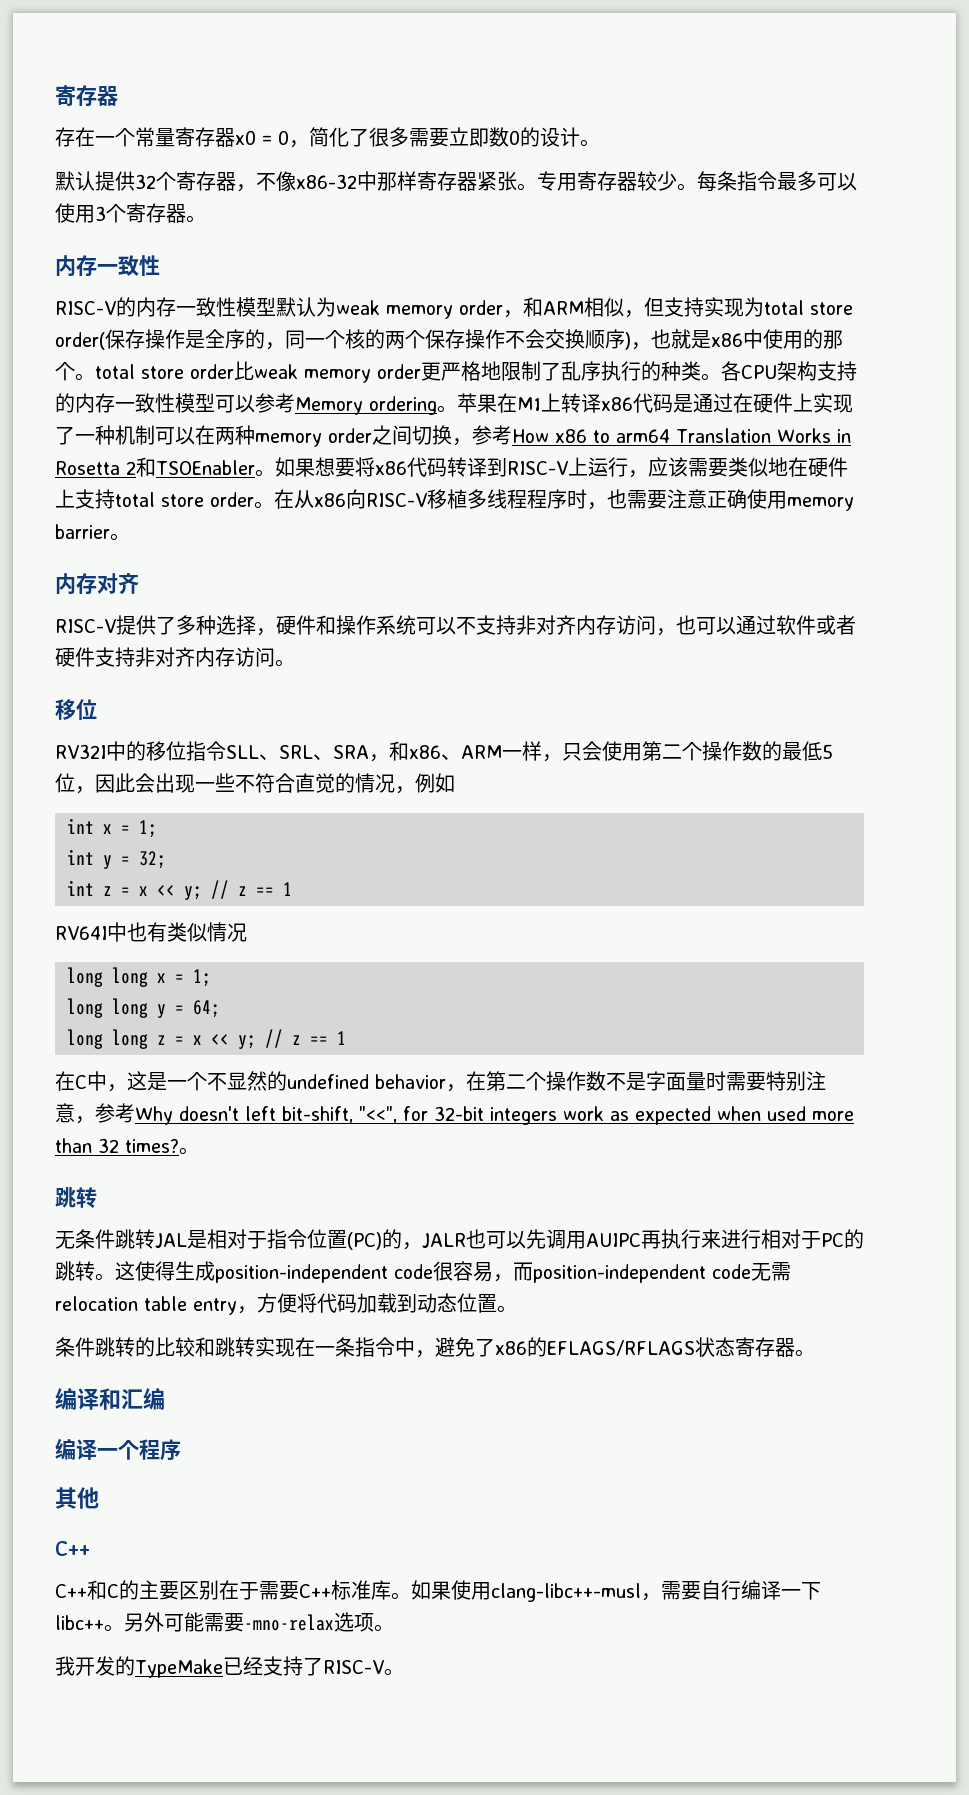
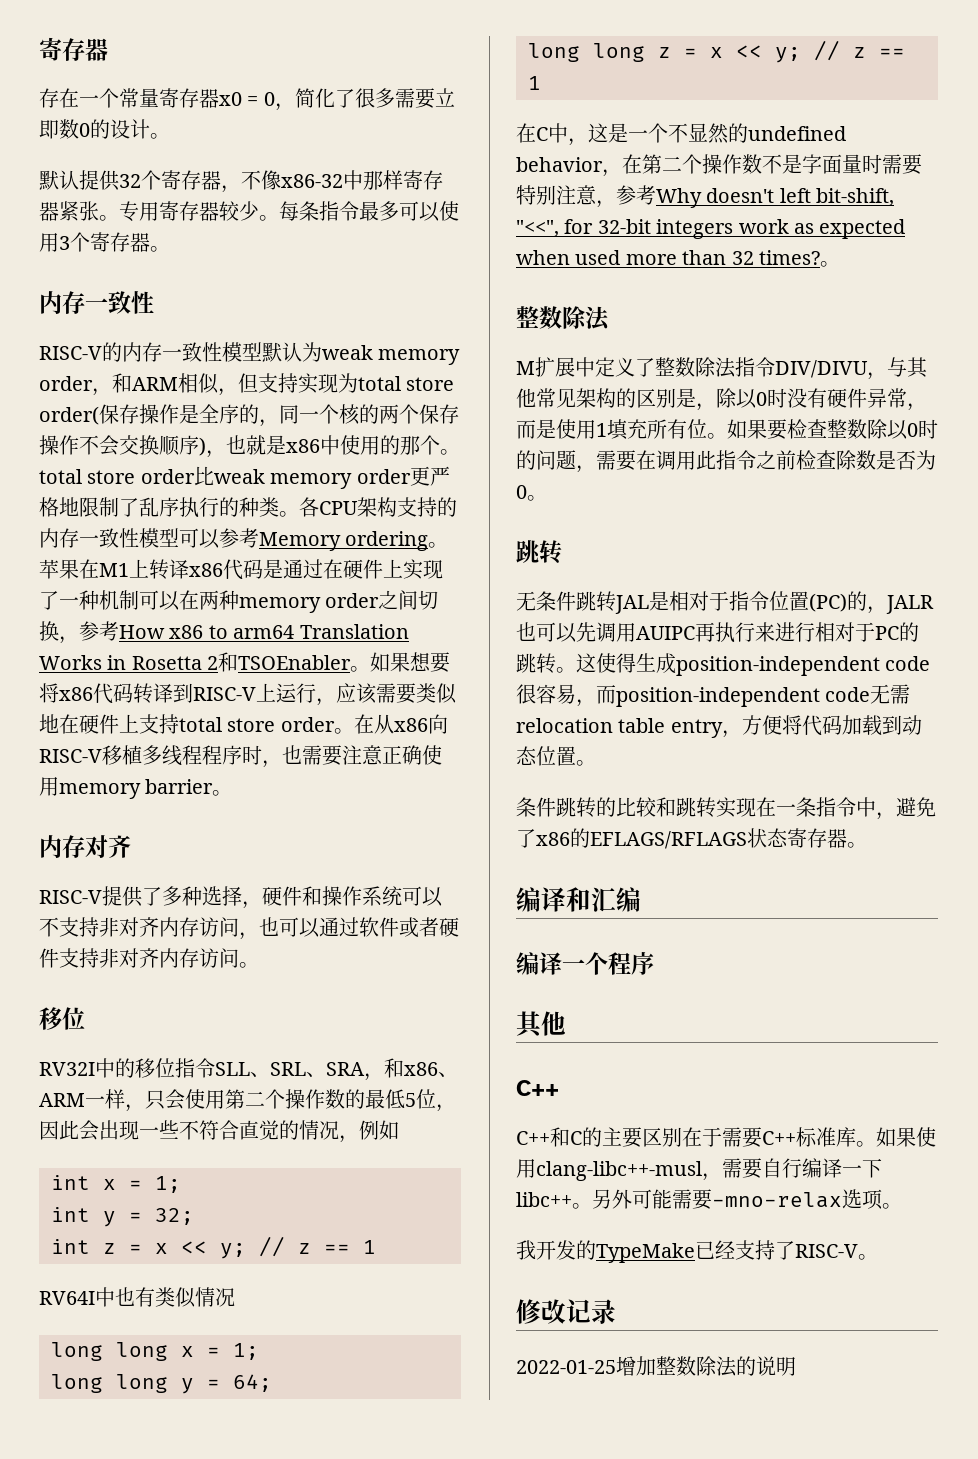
(199, 1151) none -> [516,306,610,331] [516,357,928,380] [516,388,927,411] [516,419,938,440] [516,450,936,473] [516,485,547,501] // 整数除法 // M扩展中定义了整数除法指令DIV/DIVU，与其他常见架构的区别是，除以0时没有硬件异常，而是使用1填充所有位。如果要检查整数除以0时的问题，需要在调用此指令之前检查除数是否为0。
(404, 1672) none -> [516,1299,616,1324] [516,1356,796,1377] // 修改记录 // 2022-01-25增加整数除法的说明

